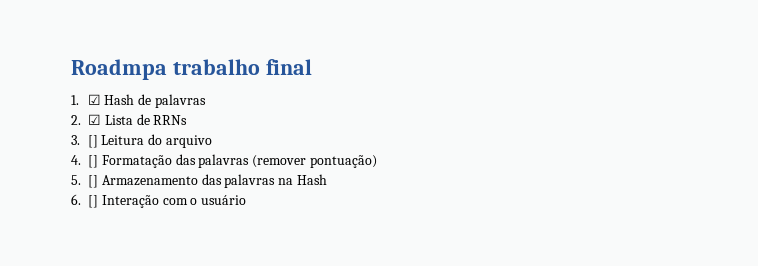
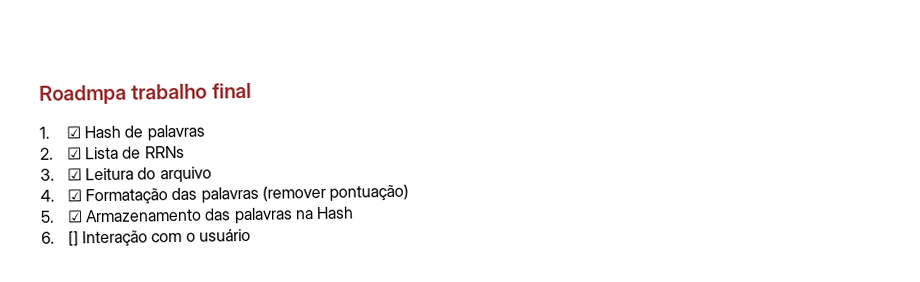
[87,135,98,148] [] -> [66,168,82,181] ☑
[88,155,98,168] [] -> [66,189,82,202] ☑
[88,175,98,188] [] -> [66,210,83,223] ☑

